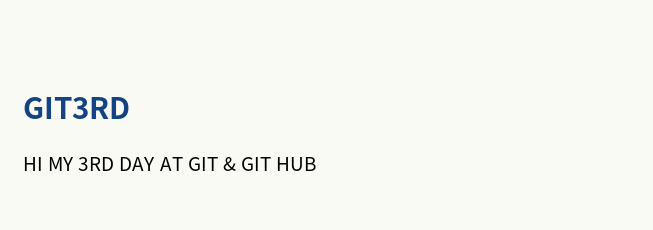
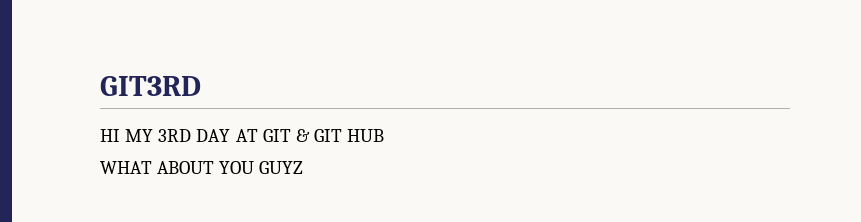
(317, 164) none -> [100,161,304,174] // WHAT ABOUT YOU GUYZ

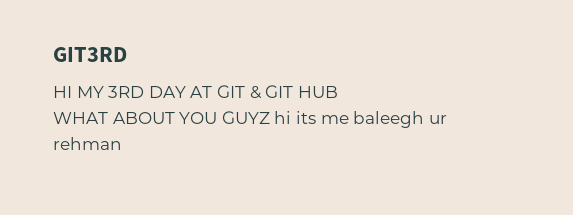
(304, 167) none -> [274,111,447,128] [53,137,122,150] hi its me baleegh ur rehman

